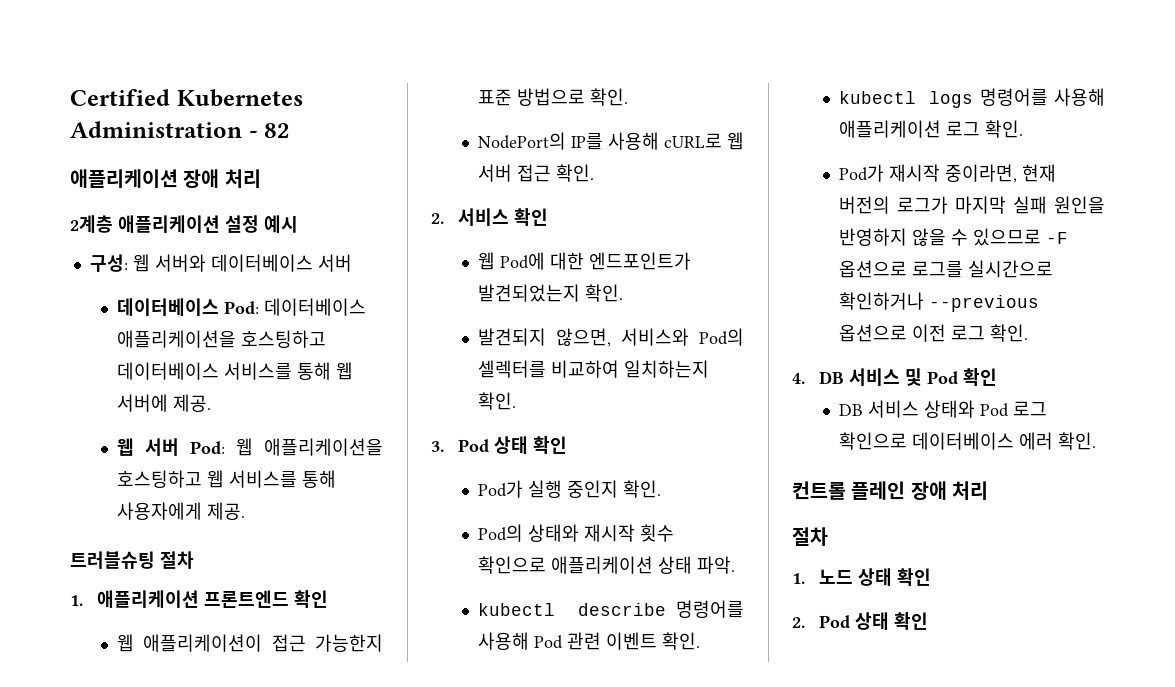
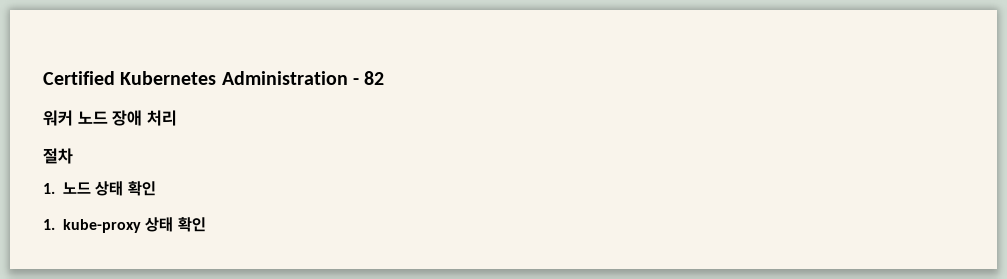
[70,169,261,188] [70,215,298,233] [89,254,352,272] [116,298,366,316] [116,330,326,348] [116,362,353,380] [116,394,211,412] [116,438,383,456] [116,470,336,488] [116,502,245,520] [70,551,194,569] [70,590,328,608] [116,634,383,652] [477,88,628,106] [477,132,744,150] [477,164,594,182] [431,208,548,226] [477,252,691,270] [477,284,623,302] [477,328,744,347] [477,360,709,378] [477,392,516,410] [431,436,567,454] [477,480,661,498] [477,524,674,542] [477,556,735,574] [477,600,744,618] [477,632,700,650] [838,88,1105,108] [838,120,1023,138] [838,164,1056,183] [838,196,1105,214] [838,228,1068,246] [838,260,1053,278] [838,292,1039,312] [838,324,1028,342] [792,368,997,386] [838,400,1047,418] [838,432,1096,450] [792,481,906,500] 애플리케이션 장애 처리 // 2계층 애플리케이션 설정 예시 // 구성: 웹 서버와 데이터베이스 서버 // 데이터베이스 Pod: 데이터베이스 애플리케이션을 호스팅하고 데이터베이스 서비스를 통해 웹 서버에 제공. // 웹 서버 Pod: 웹 애플리케이션을 호스팅하고 웹 서비스를 통해 사용자에게 제공. // 트러블슈팅 절차 // 1. 애플리케이션 프론트엔드 확인 // 웹 애플리케이션이 접근 가능한지 표준 방법으로 확인. // NodePort의 IP를 사용해 cURL로 웹 서버 접근 확인. // 2. 서비스 확인 // 웹 Pod에 대한 엔드포인트가 발견되었는지 확인. // 발견되지 않으면, 서비스와 Pod의 셀렉터를 비교하여 일치하는지 확인. // 3. Pod 상태 확인 // Pod가 실행 중인지 확인. // Pod의 상태와 재시작 횟수 확인으로 애플리케이션 상태 파악. // kubectl describe 명령어를 사용해 Pod 관련 이벤트 확인. // kubectl logs 명령어를 사용해 애플리케이션 로그 확인. // Pod가 재시작 중이라면, 현재 버전의 로그가 마지막 실패 원인을 반영하지 않을 수 있으므로 -F 옵션으로 로그를 실시간으로 확인하거나 --previous 옵션으로 이전 로그 확인. // 4. DB 서비스 및 Pod 확인 // DB 서비스 상태와 Pod 로그 확인으로 데이터베이스 에러 확인. // 컨트롤 플레인 -> [43,110,108,126] 워커 노드
[792,615,850,628] 2. Pod -> [43,219,141,233] 1. kube-proxy

